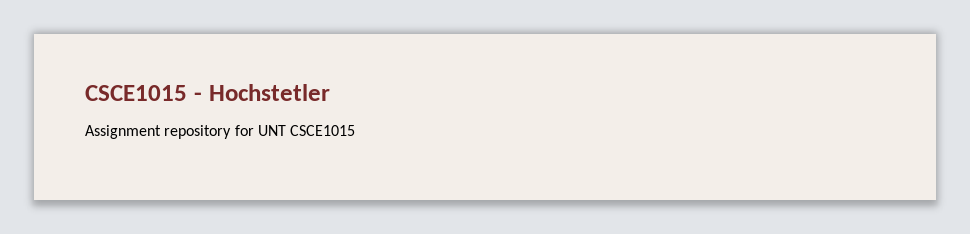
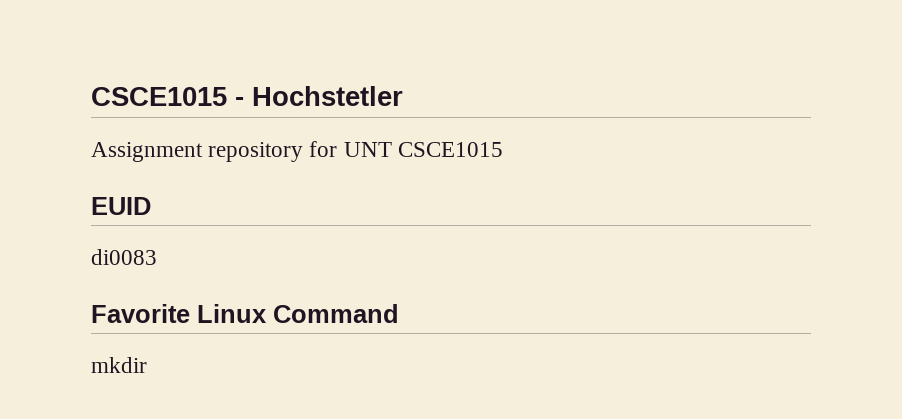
(356, 130) none -> [91,197,151,215] [91,249,157,265] [91,304,399,323] [91,357,147,373] // EUID // di0083 // Favorite Linux Command // mkdir

